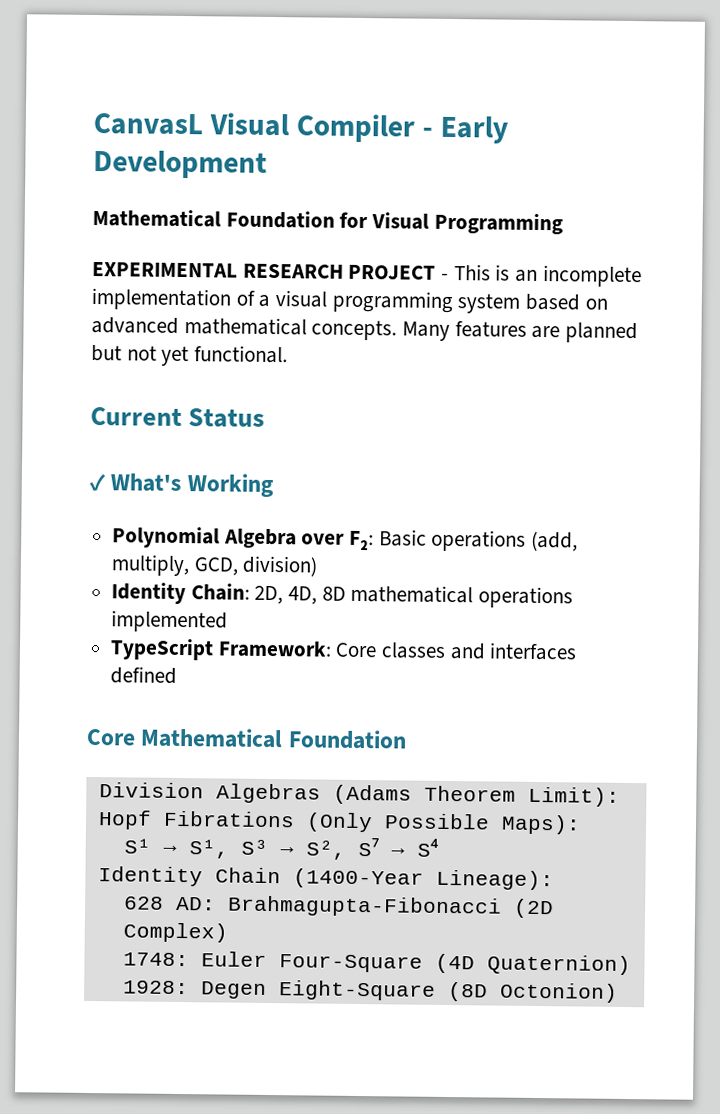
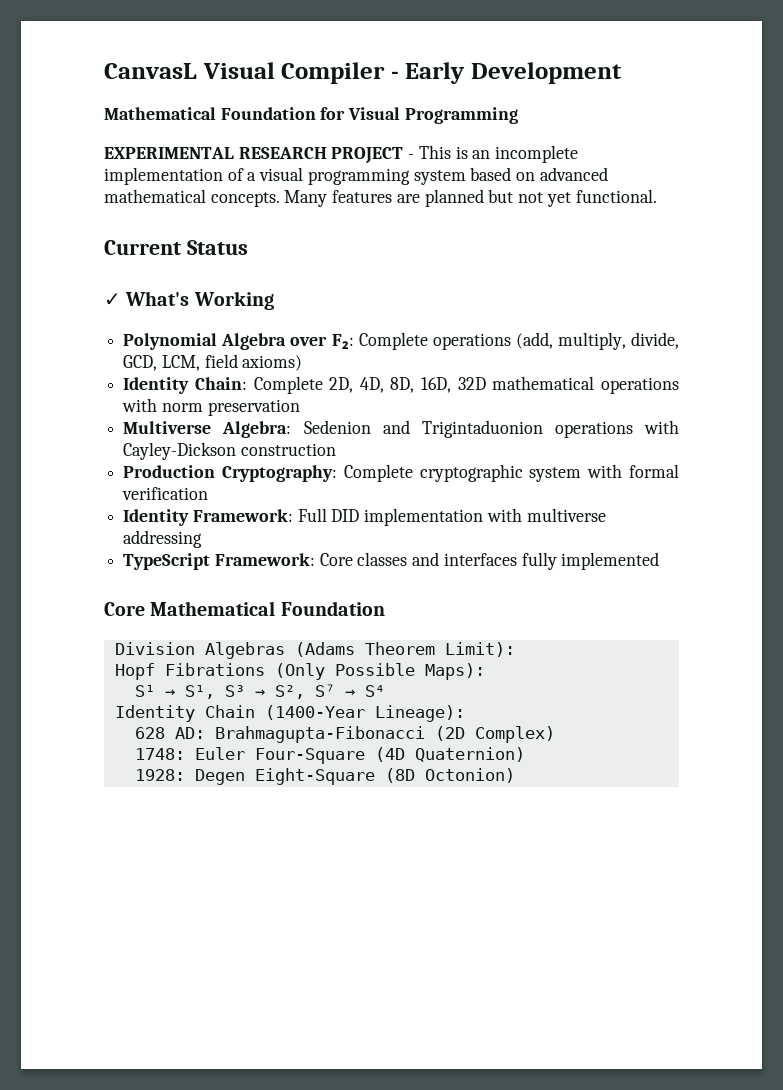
[378,529,427,547] Basic -> [358,332,428,350] Complete
[193,555,319,577] GCD, division) -> [631,332,679,349] [123,354,303,371] divide, GCD, LCM, field axioms)
(250, 592) none -> [253,376,323,394] Complete
[321,584,574,609] [111,610,229,633] 8D mathematical operations implemented -> [390,376,680,394] [122,398,300,416] [123,420,679,438] [123,442,336,460] [123,464,679,482] [122,487,209,500] [123,508,606,526] [123,530,203,548] 8D, 16D, 32D mathematical operations with norm preservation // Multiverse Algebra: Sedenion and Trigintaduonion operations with Cayley-Dickson construction // Production Cryptography: Complete cryptographic system with formal verification // Identity Framework: Full DID implementation with multiverse addressing
[110,666,178,684] defined -> [521,552,660,570] fully implemented

